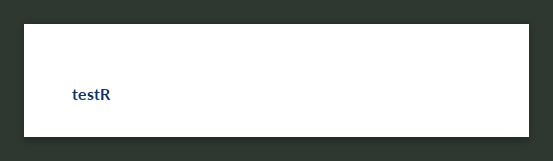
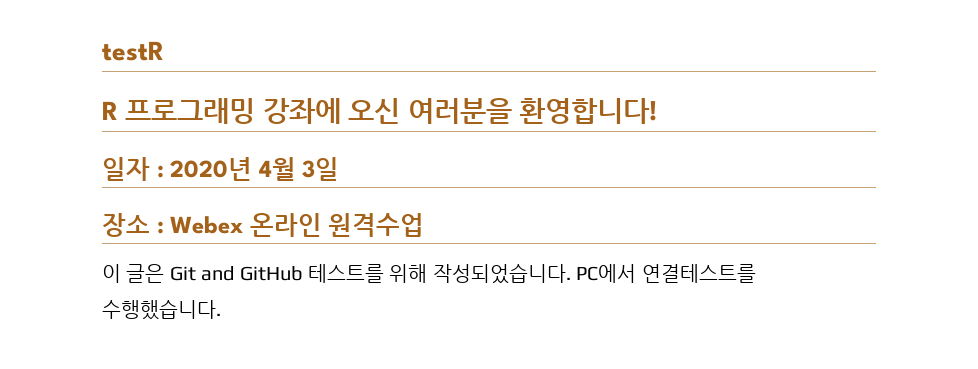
(111, 94) none -> [102,98,658,124] [102,157,340,181] [102,213,425,237] [102,263,756,284] [102,299,221,320] // R 프로그래밍 강좌에 오신 여러분을 환영합니다! // 일자 : 2020년 4월 3일 // 장소 : Webex 온라인 원격수업 // 이 글은 Git and GitHub 테스트를 위해 작성되었습니다. PC에서 연결테스트를 수행했습니다.

